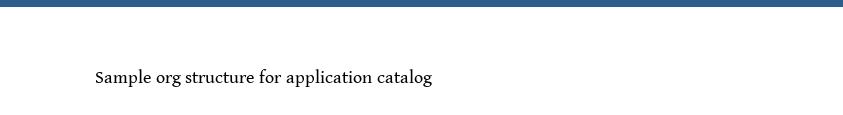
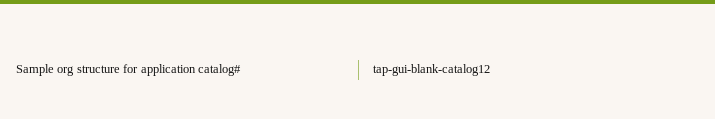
[376,69,432,87] catalog -> [197,64,490,76] catalog# tap-gui-blank-catalog12

